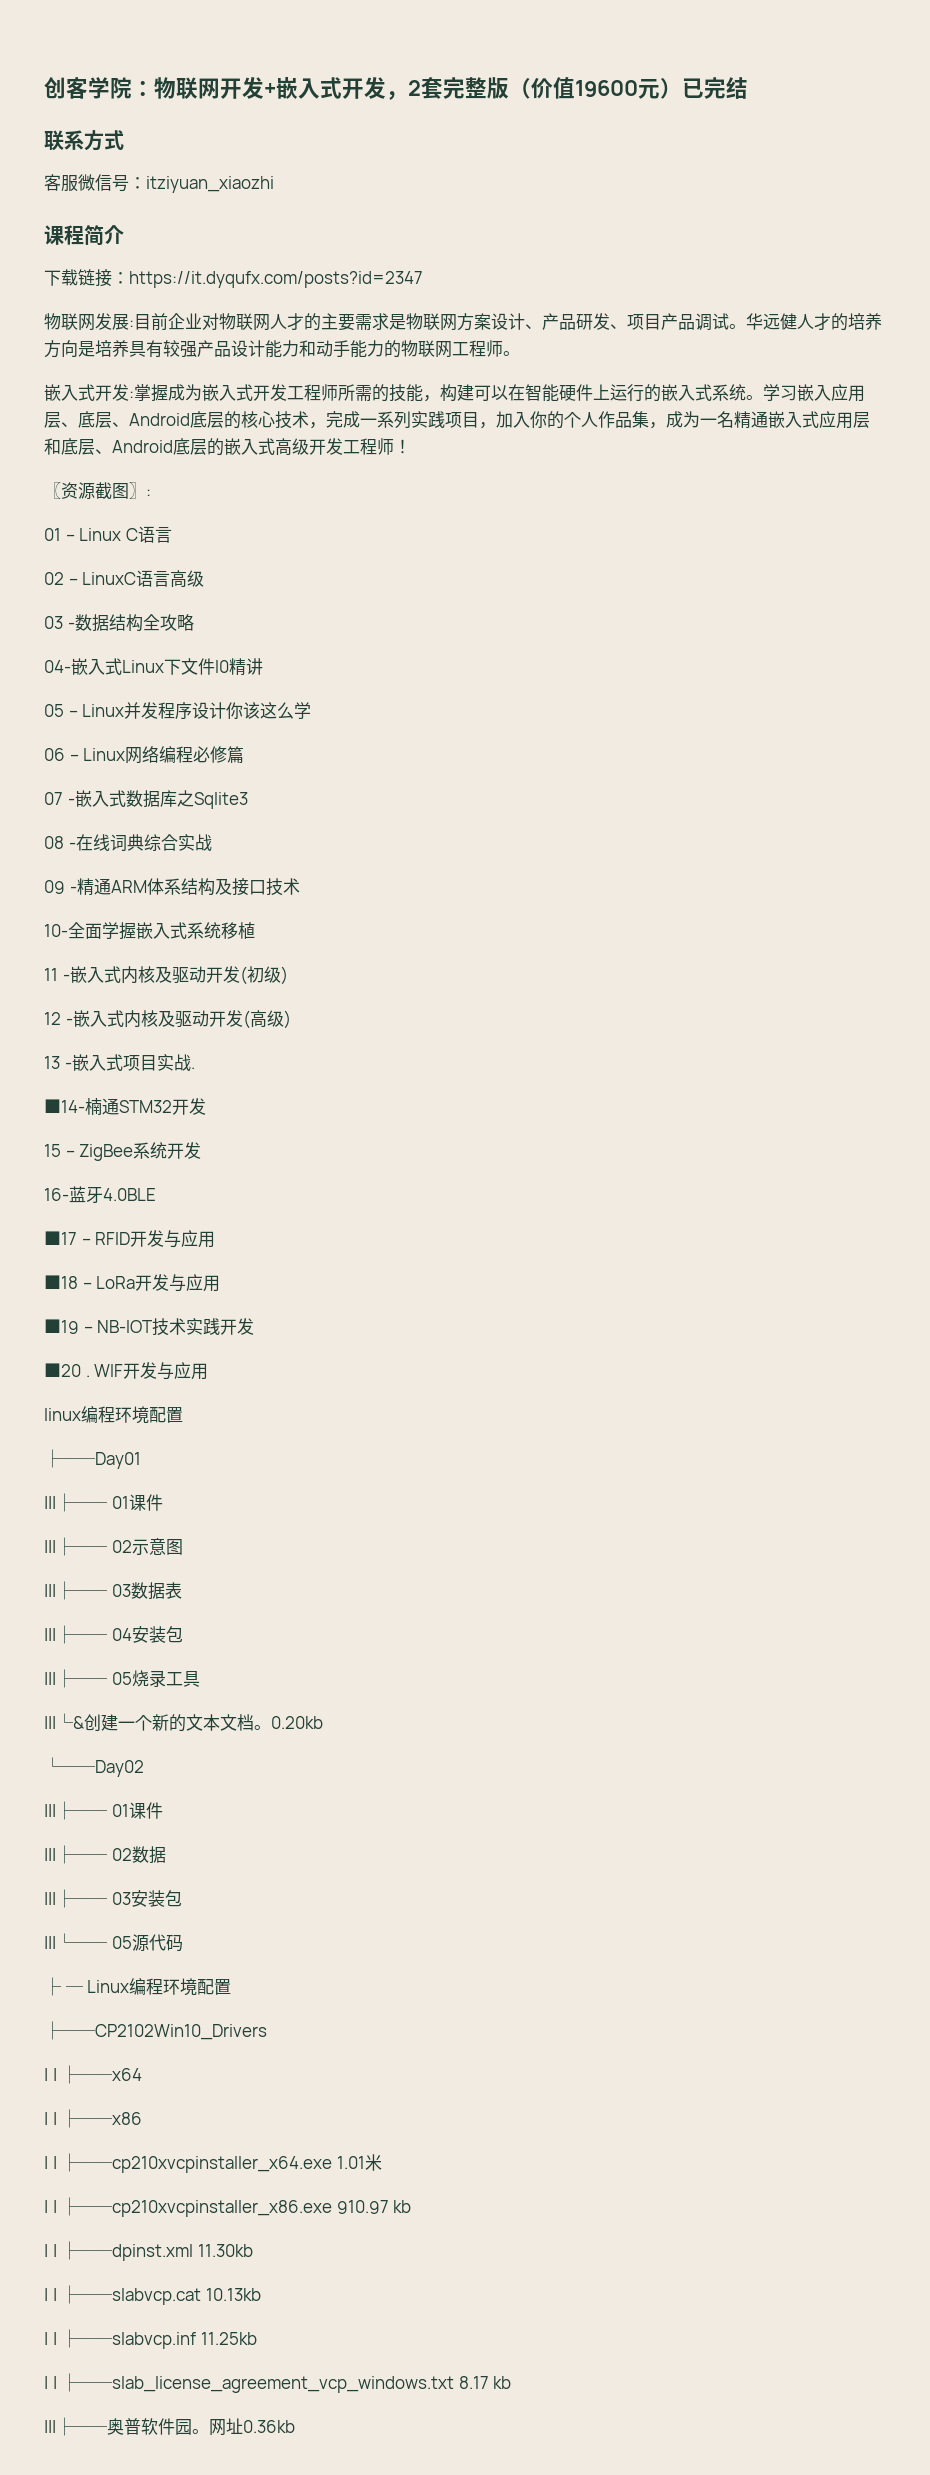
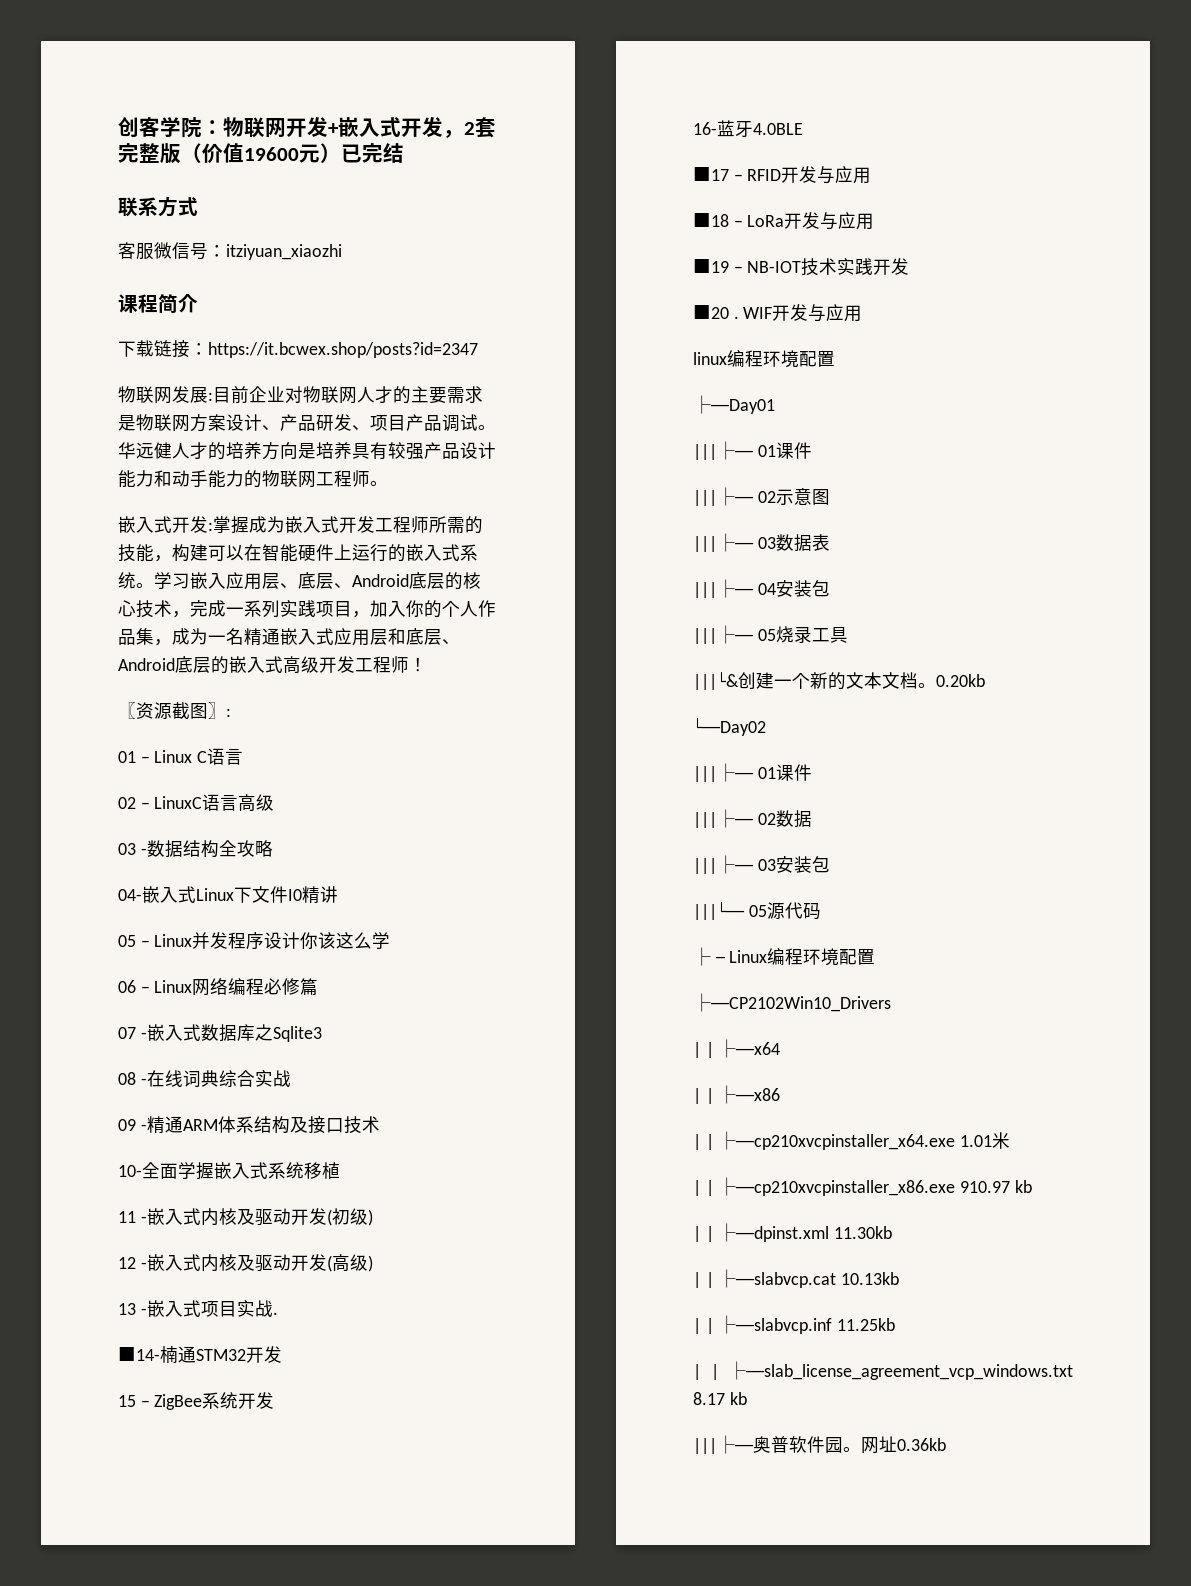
[129,271,423,288] https://it.dyqufx.com/posts?id=2347 -> [208,342,478,358] https://it.bcwex.shop/posts?id=2347

